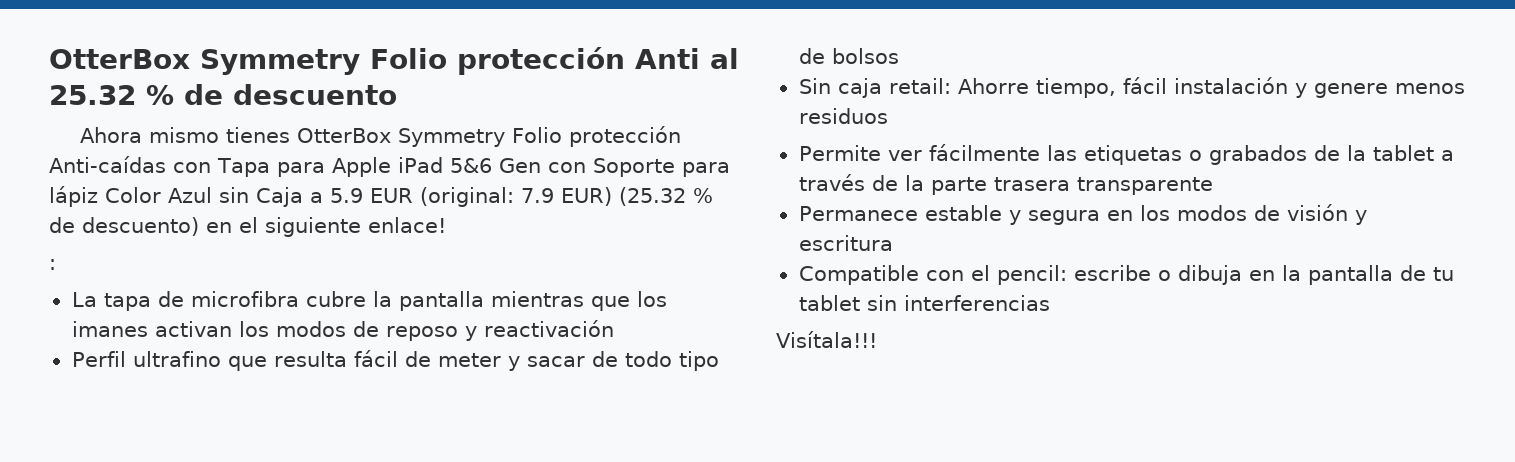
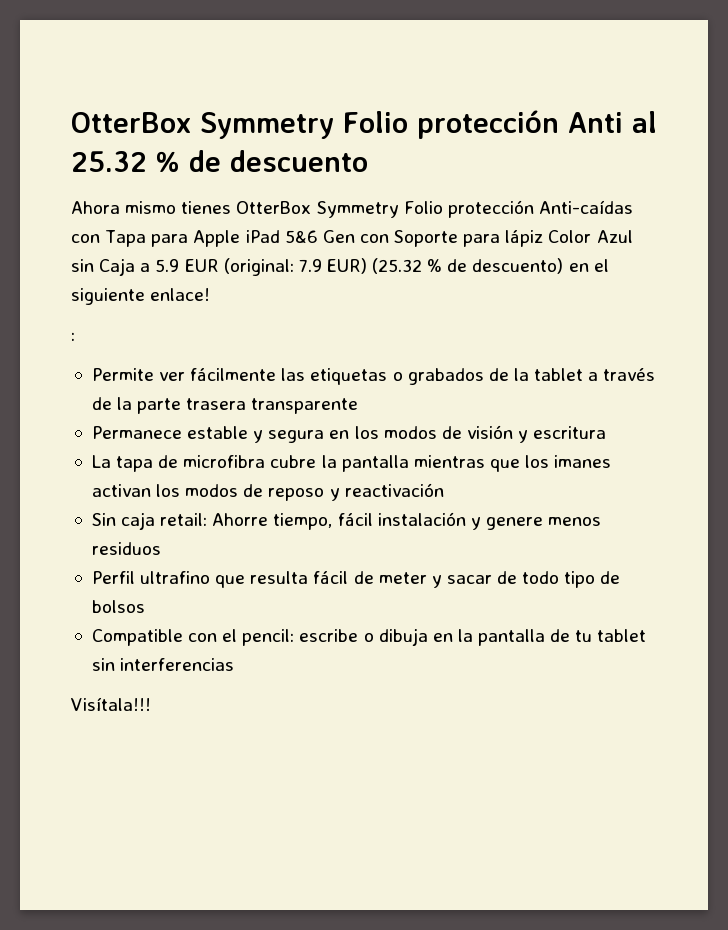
[71,291,667,311] [71,320,614,341] [71,350,719,371] [798,48,899,64] [798,77,1465,98] [798,108,888,124] // La tapa de microfibra cubre la pantalla mientras que los imanes activan los modos de reposo y reactivación // Perfil ultrafino que resulta fácil de meter y sacar de todo tipo de bolsos // Sin caja retail: Ahorre tiempo, fácil instalación y genere menos residuos -> (75, 336) none
(893, 243) none -> [91,455,612,472] [91,483,444,501] [91,512,602,530] [91,542,161,555] [91,571,621,588] [91,600,145,613] // La tapa de microfibra cubre la pantalla mientras que los imanes activan los modos de reposo y reactivación // Sin caja retail: Ahorre tiempo, fácil instalación y genere menos residuos // Perfil ultrafino que resulta fácil de meter y sacar de todo tipo de bolsos

